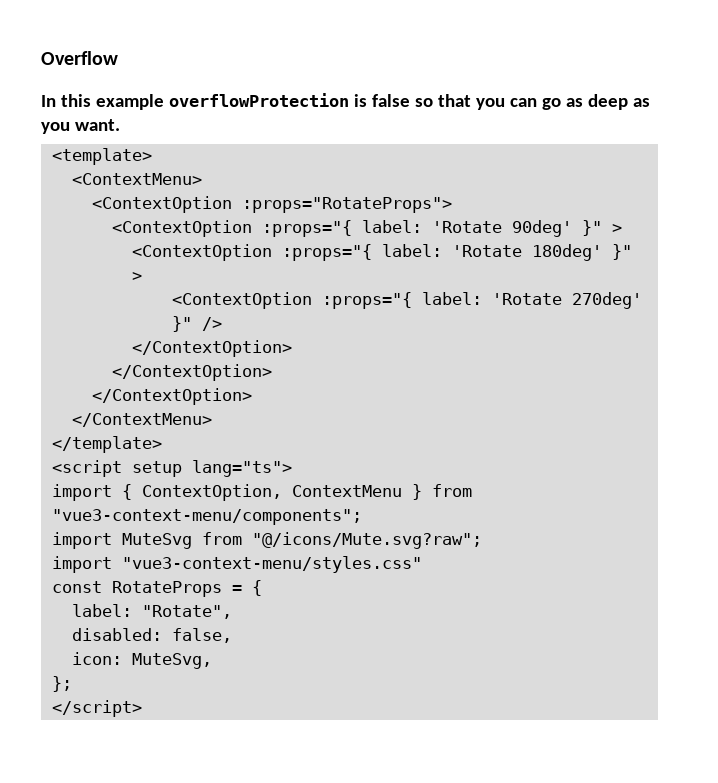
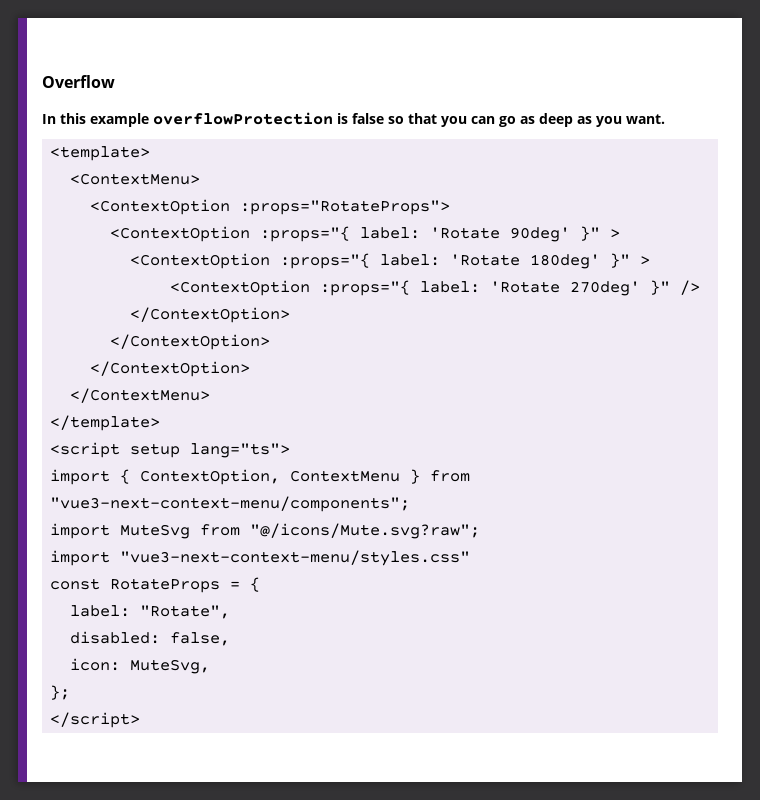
[52,509,363,525] "vue3-context-menu/components"; -> [50,496,411,512] "vue3-next-context-menu/components";
[122,556,423,573] "vue3-context-menu/styles.css" -> [120,550,471,566] "vue3-next-context-menu/styles.css"

